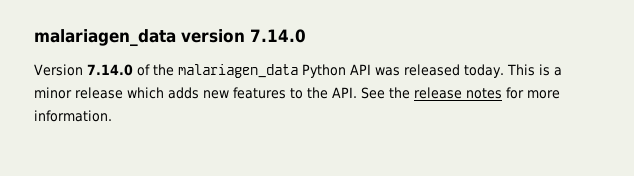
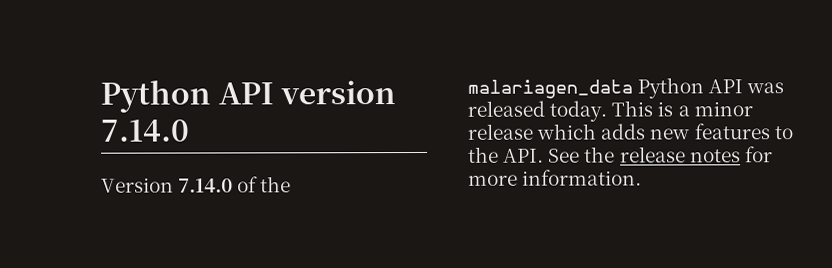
[34,29,176,47] malariagen_data -> [100,79,275,113] Python API

